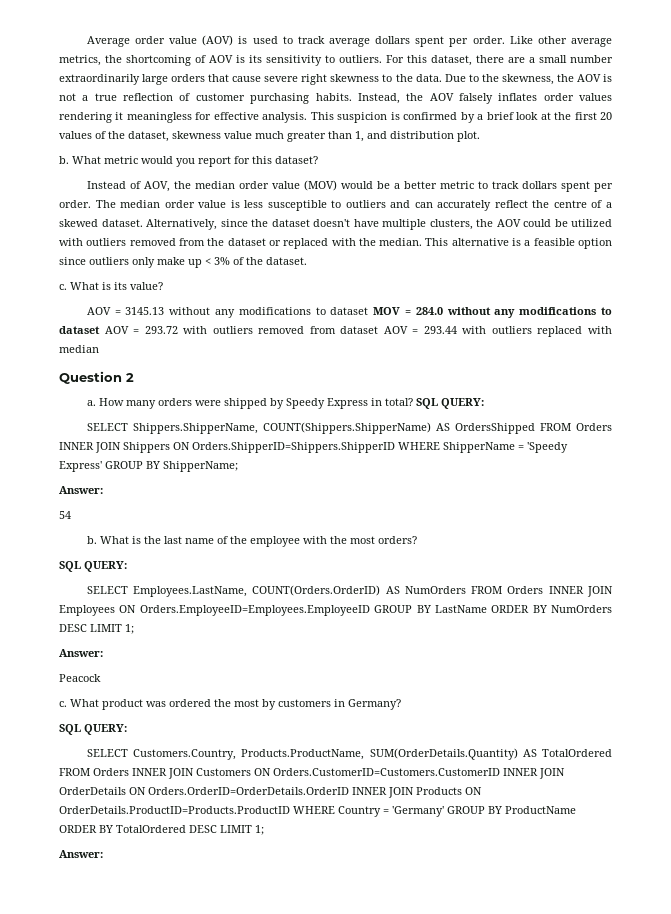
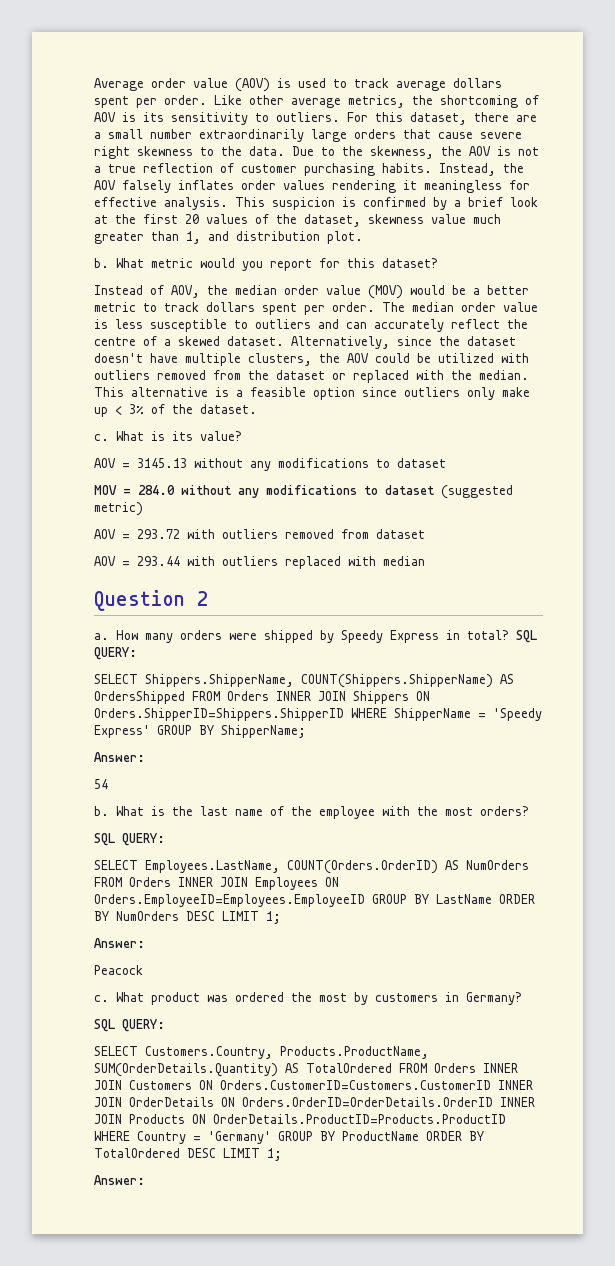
(369, 311) none -> (446, 463) //
(100, 330) none -> [441,485,513,499] [94,502,143,516] (suggested metric) //
(379, 330) none -> (425, 534) //

